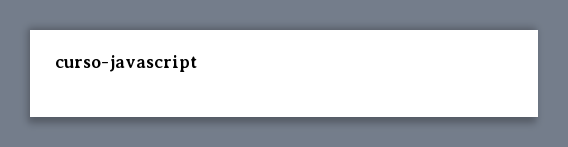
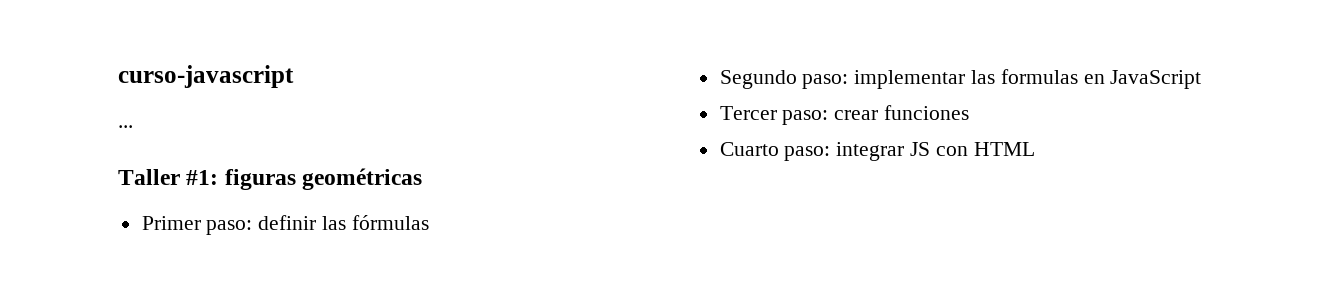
(197, 63) none -> [118,125,133,128] [118,168,423,190] [141,215,429,235] [719,69,1202,89] [719,105,970,125] [719,142,1035,161] // ... // Taller #1: figuras geométricas // Primer paso: definir las fórmulas // Segundo paso: implementar las formulas en JavaScript // Tercer paso: crear funciones // Cuarto paso: integrar JS con HTML

